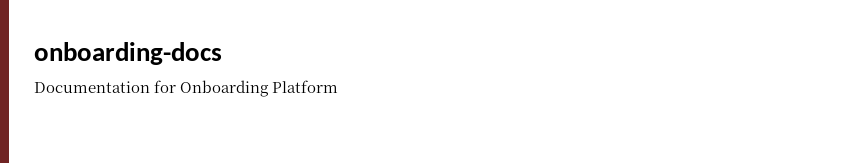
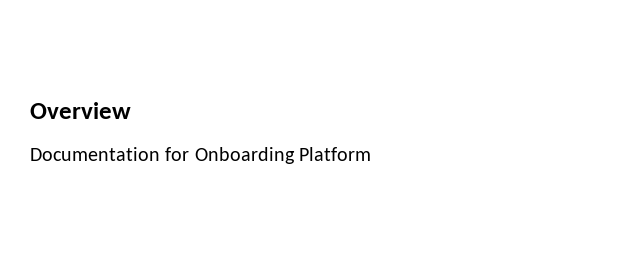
[34,42,222,65] onboarding-docs -> [30,102,131,119] Overview

